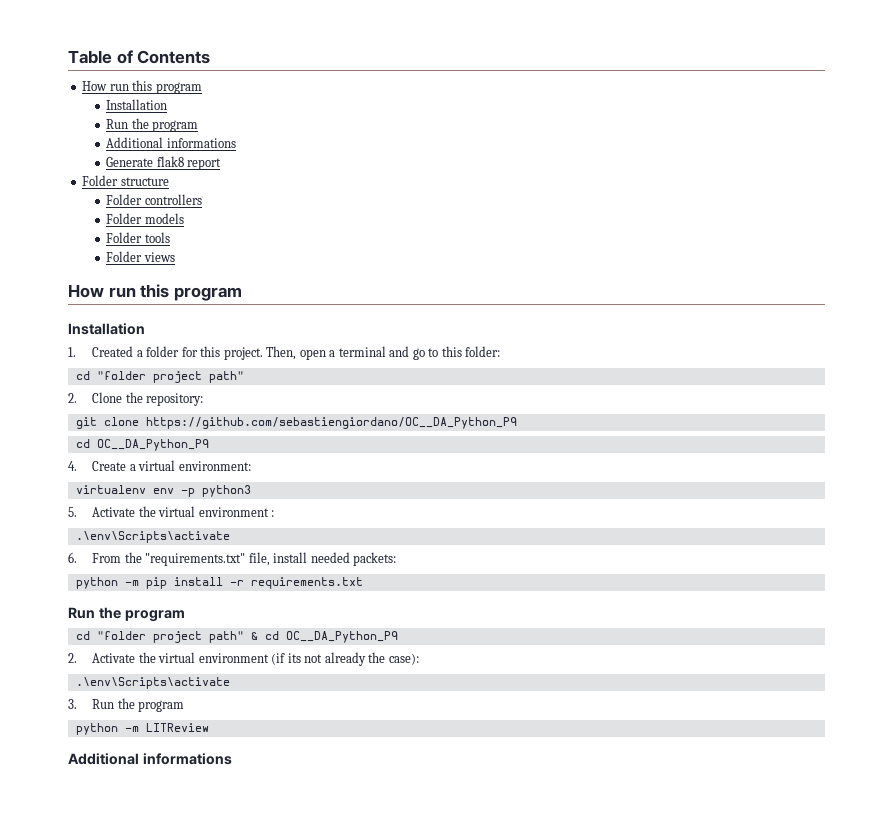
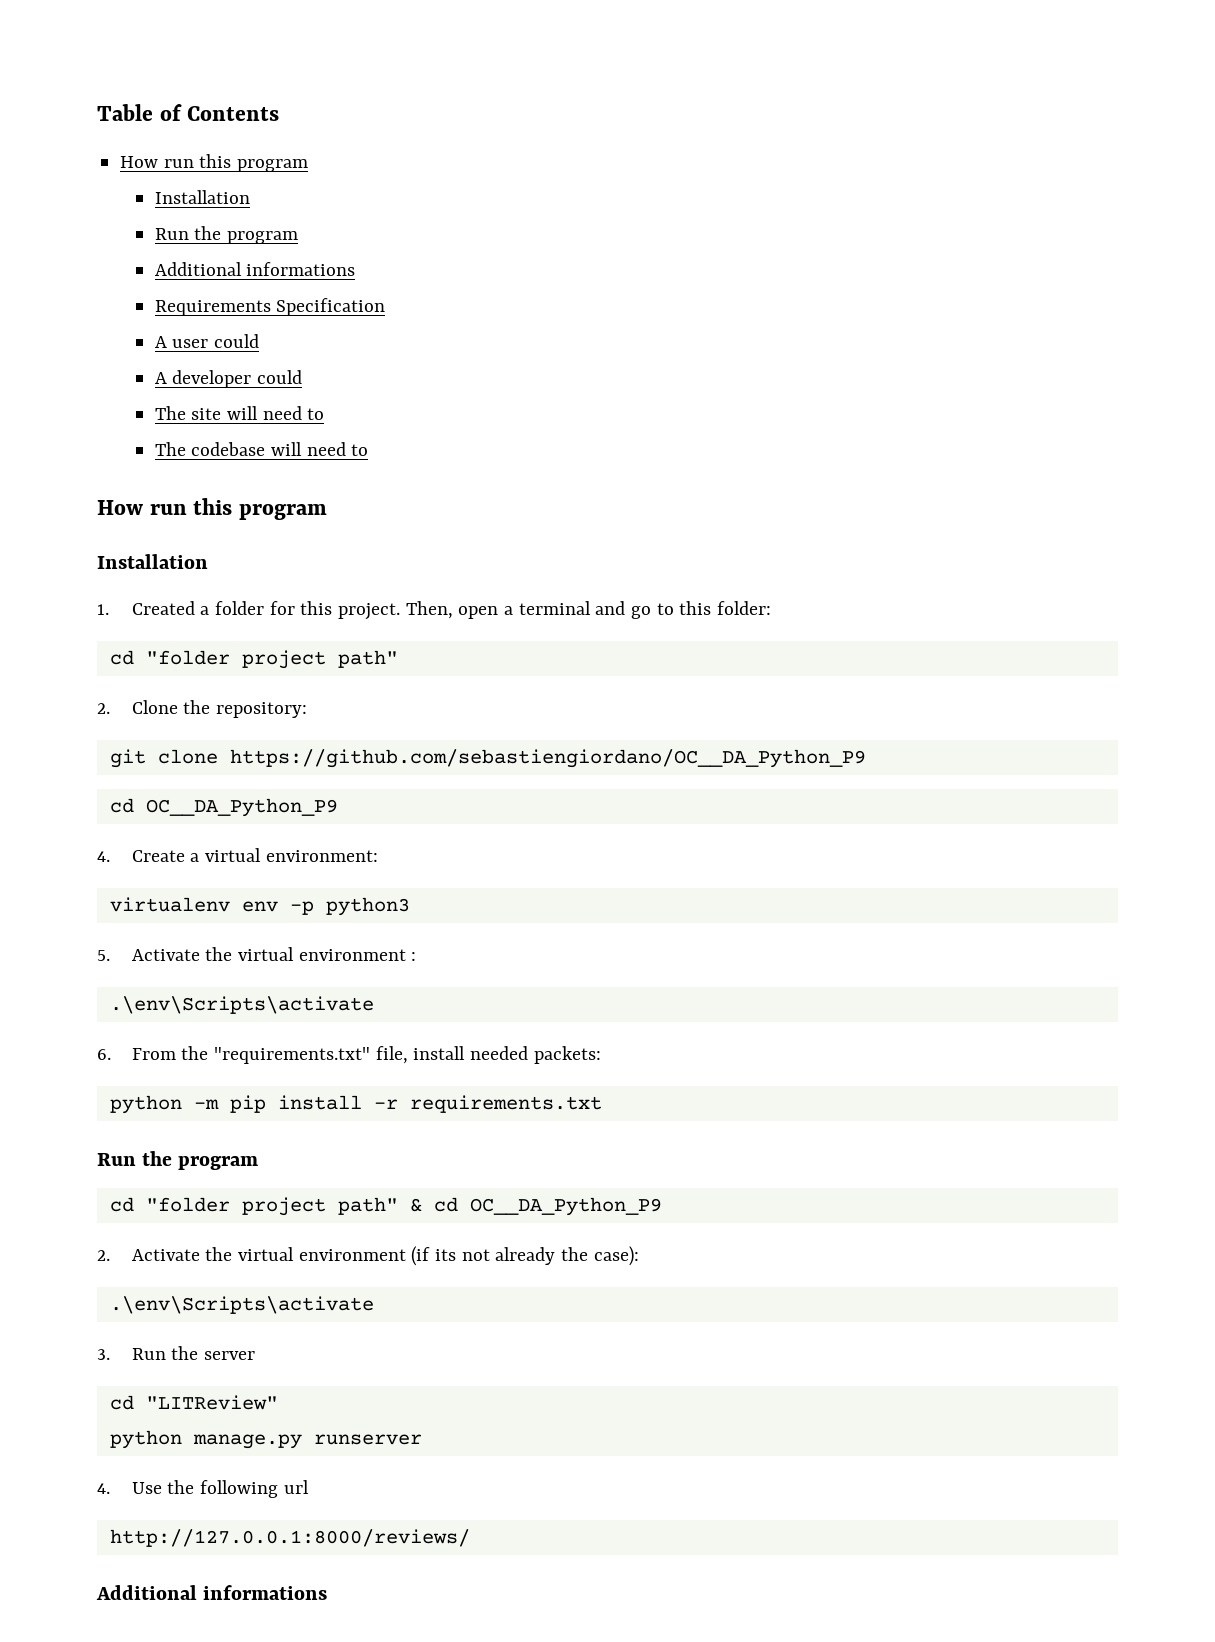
[106,156,222,170] [82,175,169,186] [106,194,202,205] [106,213,184,224] [106,232,170,243] [106,251,175,262] Generate flak8 report // Folder structure // Folder controllers // Folder models // Folder tools // Folder views -> [154,298,386,316] [154,334,260,348] [154,370,303,388] [154,406,325,420] [154,442,369,456] Requirements Specification // A user could // A developer could // The site will need to // The codebase will need to
[138,700,185,712] [75,723,209,735] program // python -m LITReview -> [204,1351,256,1360] [109,1395,278,1410] [109,1430,422,1449] [97,1480,309,1498] [109,1529,470,1547] server // cd "LITReview" // python manage.py runserver // 4. Use the following url // http://127.0.0.1:8000/reviews/

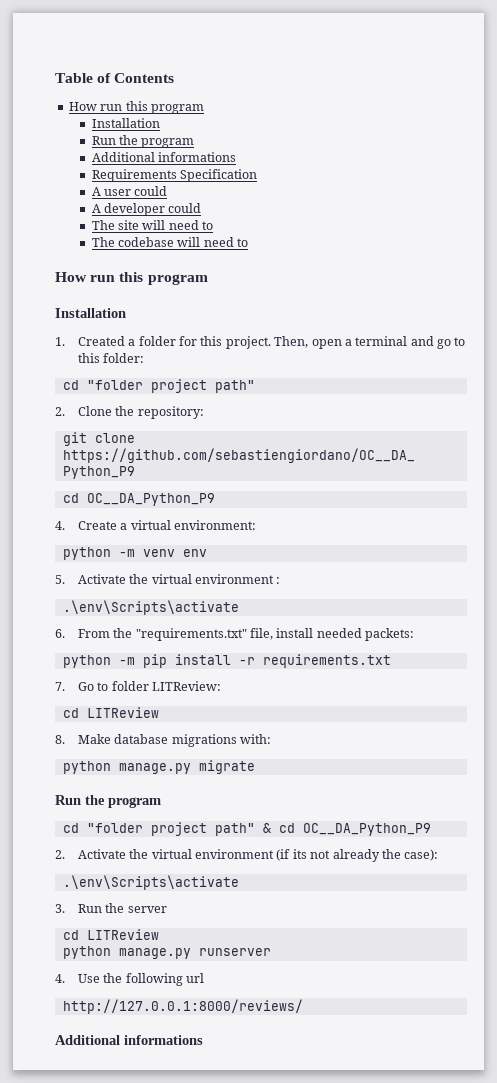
[109,897,230,912] virtualenv -> [62,547,175,560] python -m venv
[289,897,410,916] -p python3 -> (207, 553) none
(602, 1104) none -> [55,681,222,691] [62,707,159,718] [55,734,272,747] [62,760,255,774] // 7. Go to folder LITReview: // cd LITReview // 8. Make database migrations with: // python manage.py migrate
[145,1395,278,1410] "LITReview" -> [86,929,159,940] LITReview

